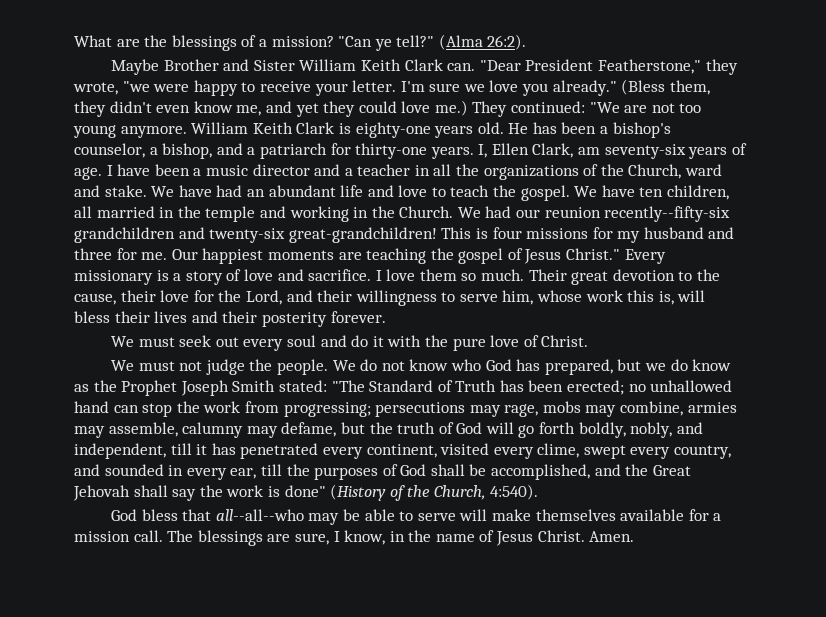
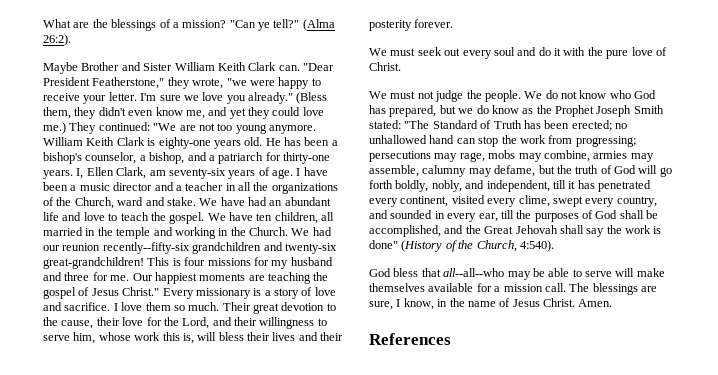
(635, 536) none -> [369,333,451,345] // References

